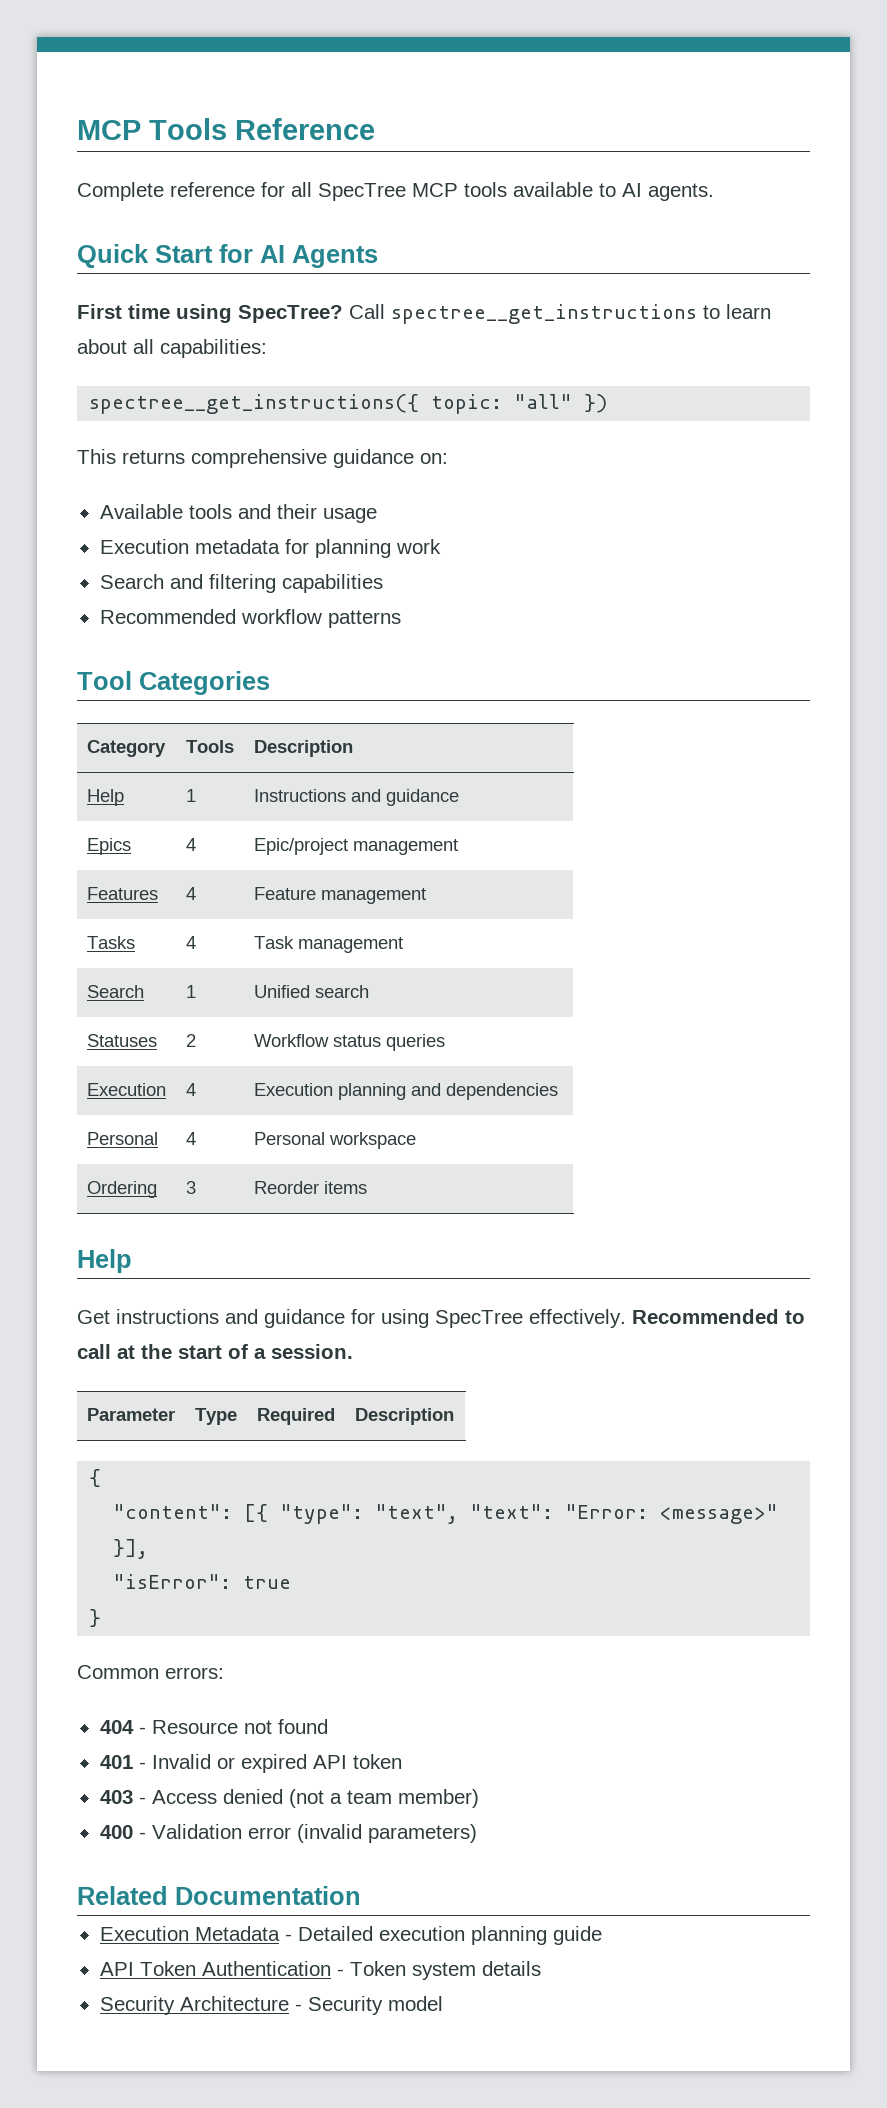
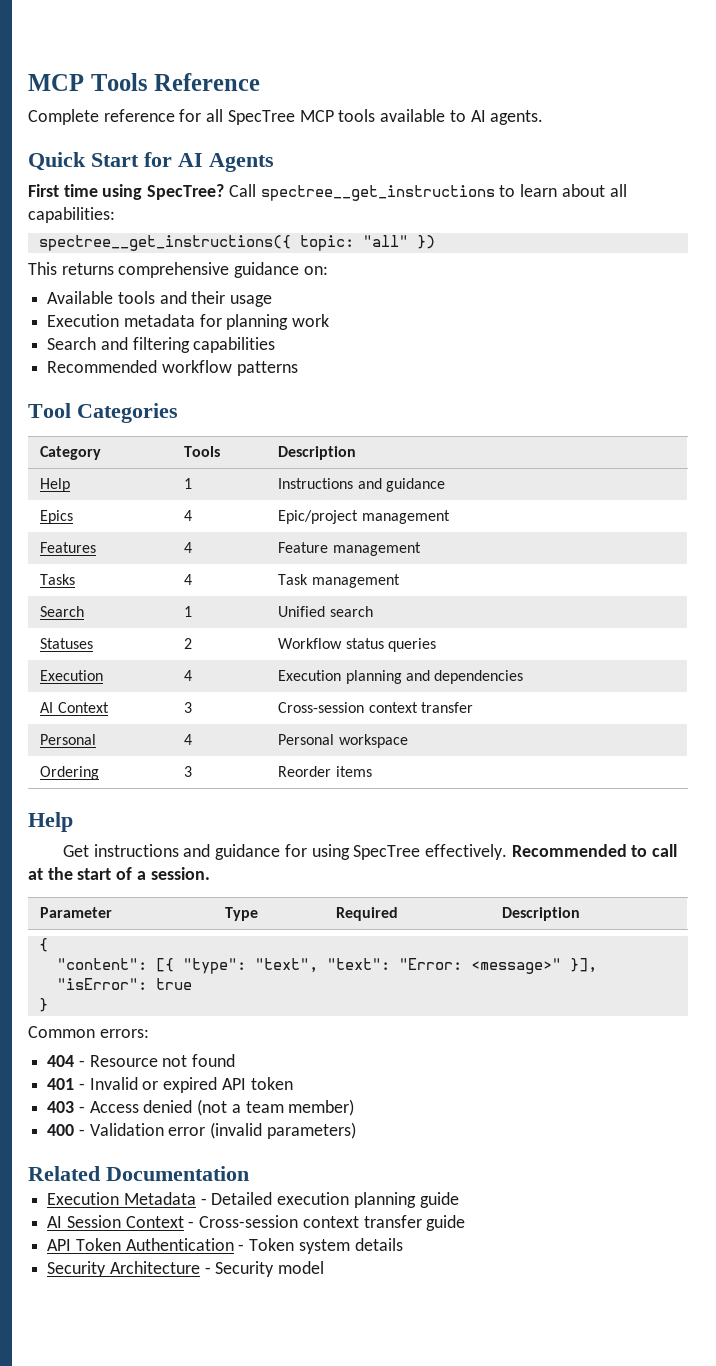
(558, 1091) none -> [40,702,109,713] [184,702,193,713] [278,702,473,713] // AI Context | 3 | Cross-session context transfer
(602, 1935) none -> [47,1215,466,1231] // AI Session Context - Cross-session context transfer guide

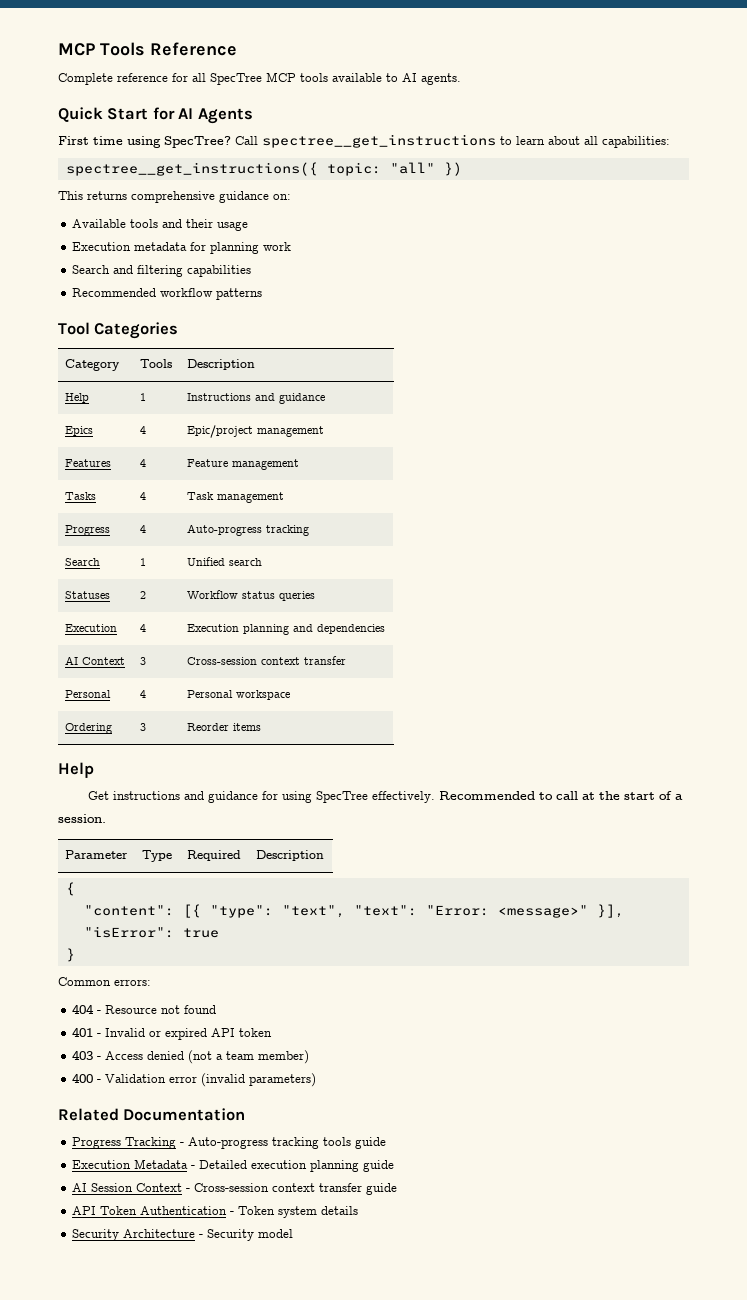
(400, 581) none -> [65,525,111,536] [140,525,147,533] [187,524,310,536] // Progress | 4 | Auto-progress tracking
(249, 1173) none -> [72,1137,387,1149] // Progress Tracking - Auto-progress tracking tools guide

